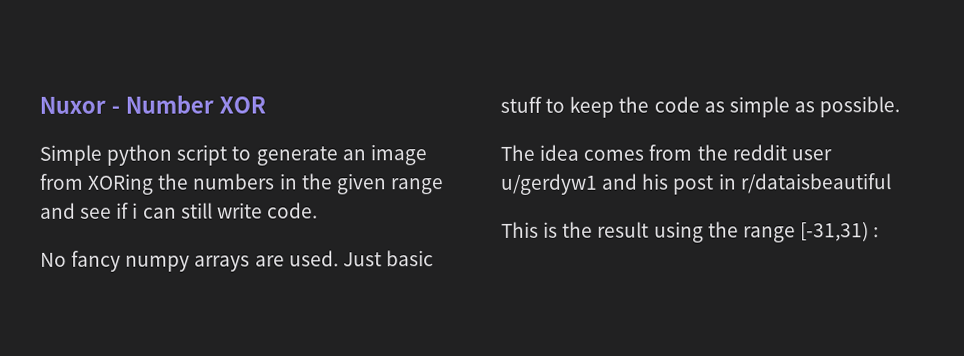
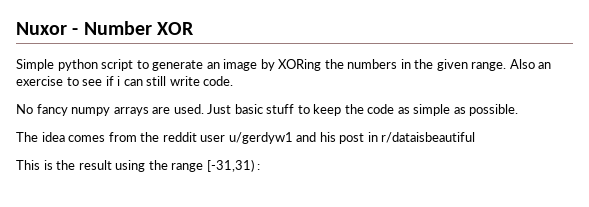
[39,173,84,190] from -> [260,59,275,71] by
[390,178,444,195] [40,202,76,219] range and -> [471,59,552,71] [16,76,79,86] range. Also an exercise to

